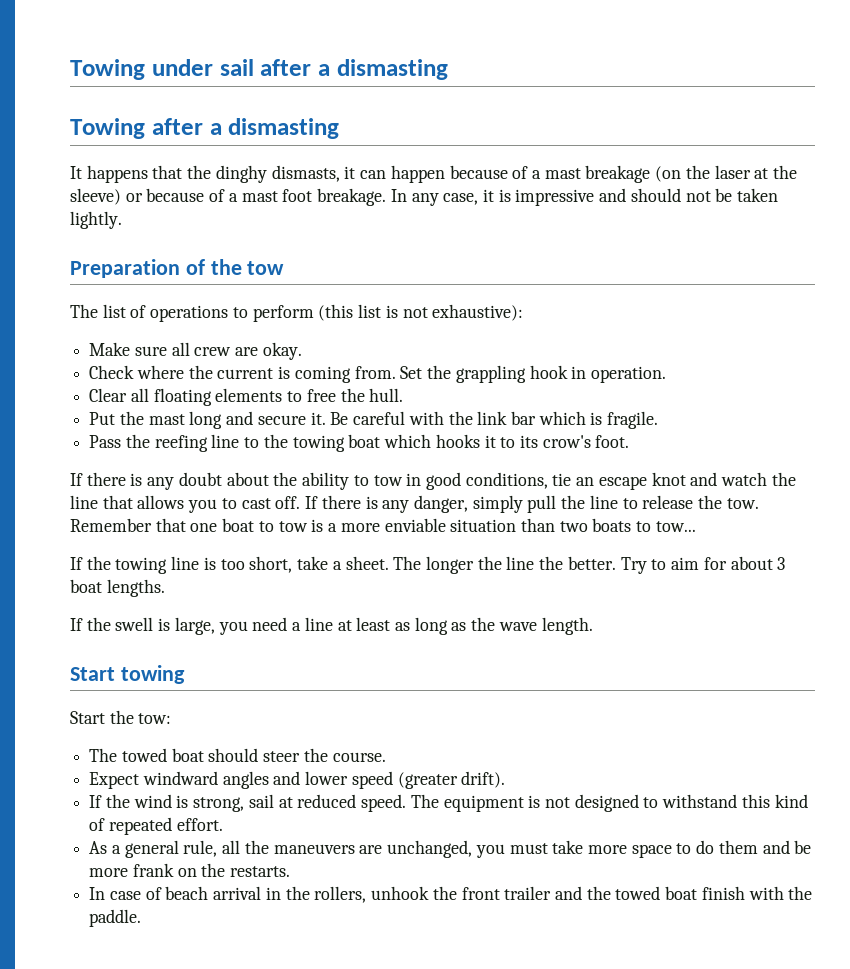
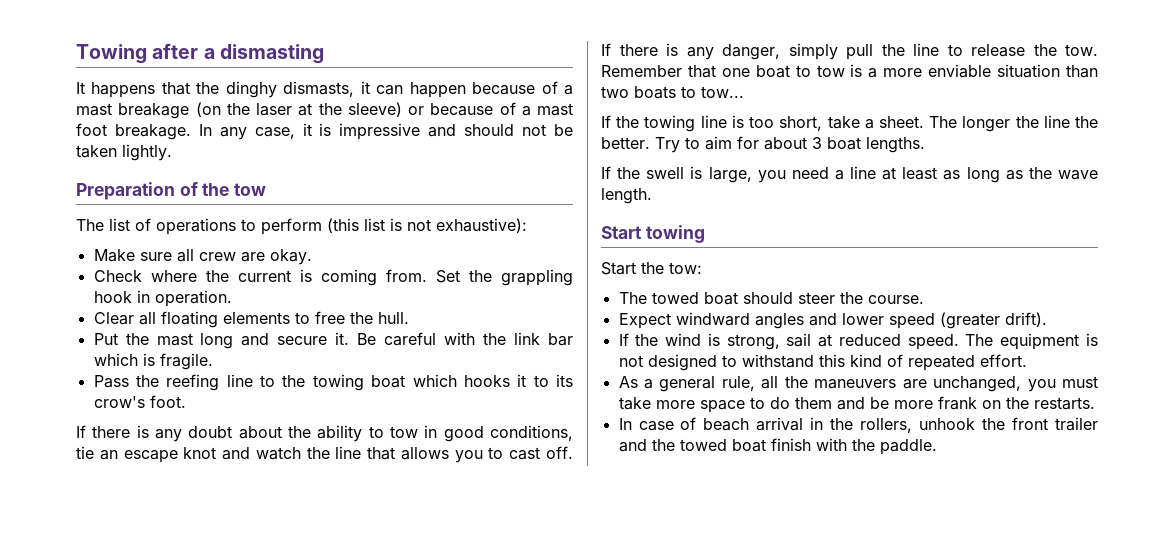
[70,59,448,80] [70,118,145,139] Towing under sail after a dismasting // Towing -> [76,44,147,64] Towing

